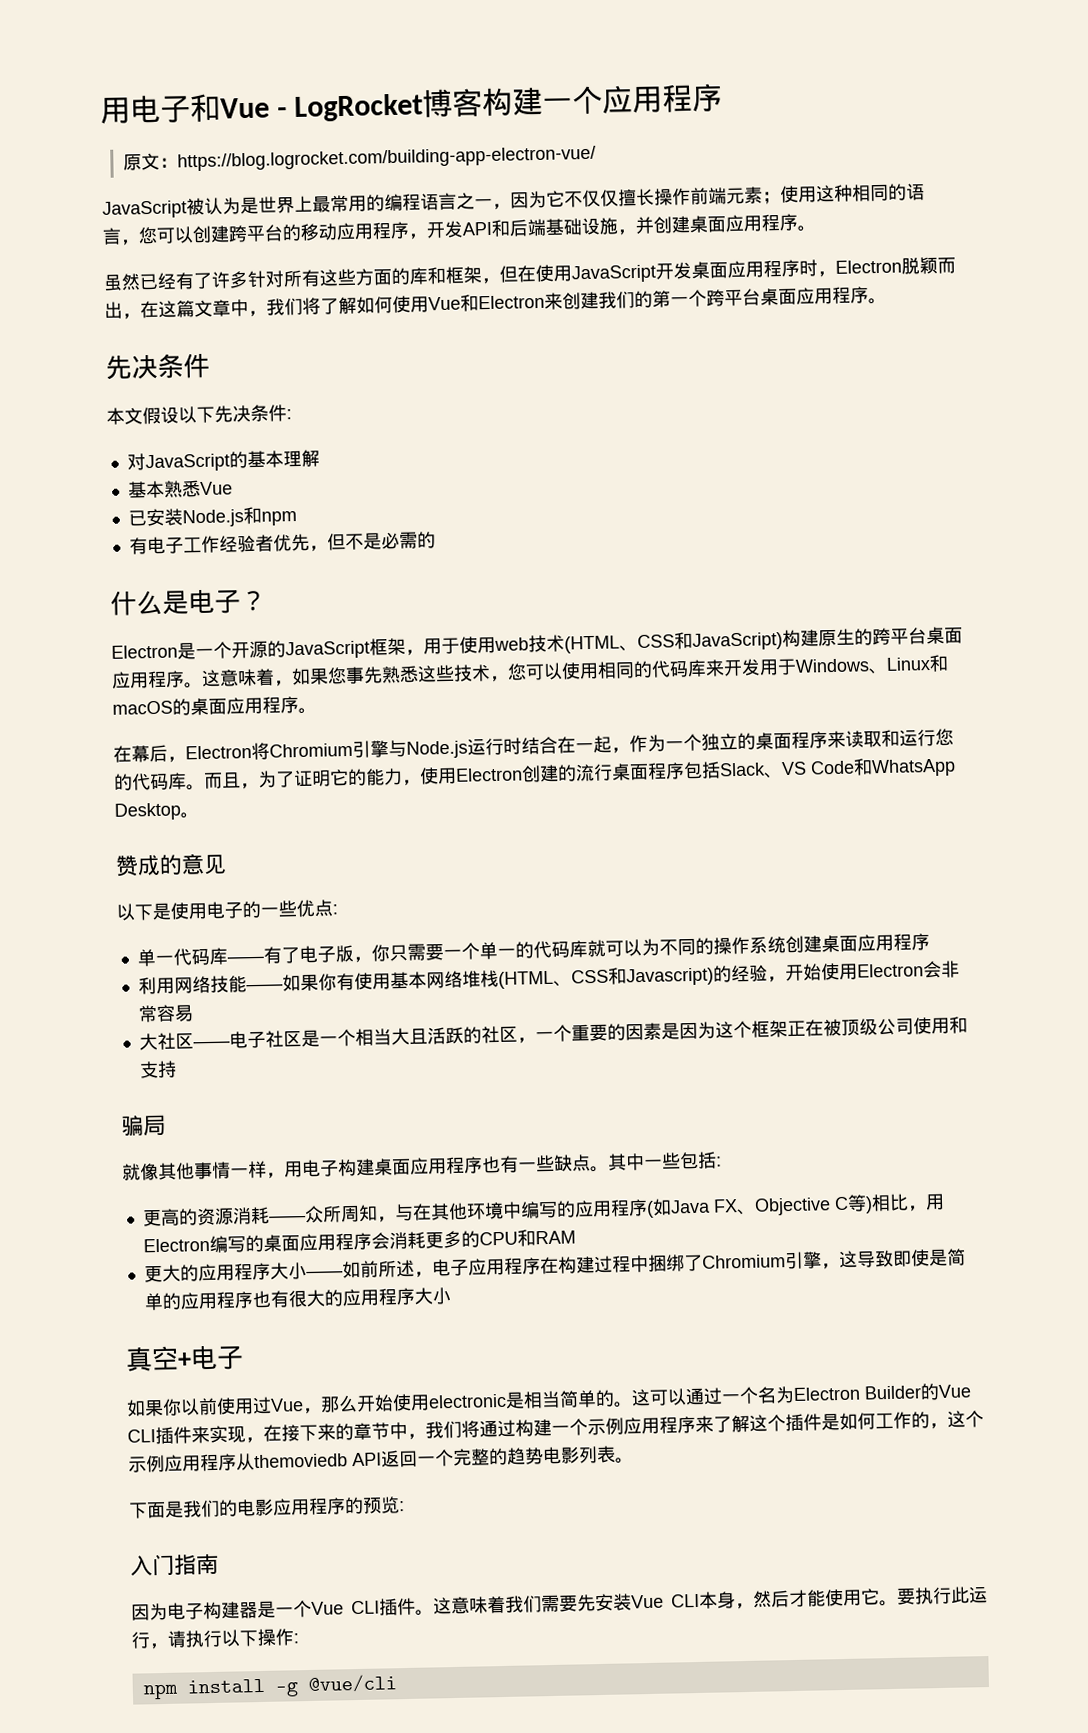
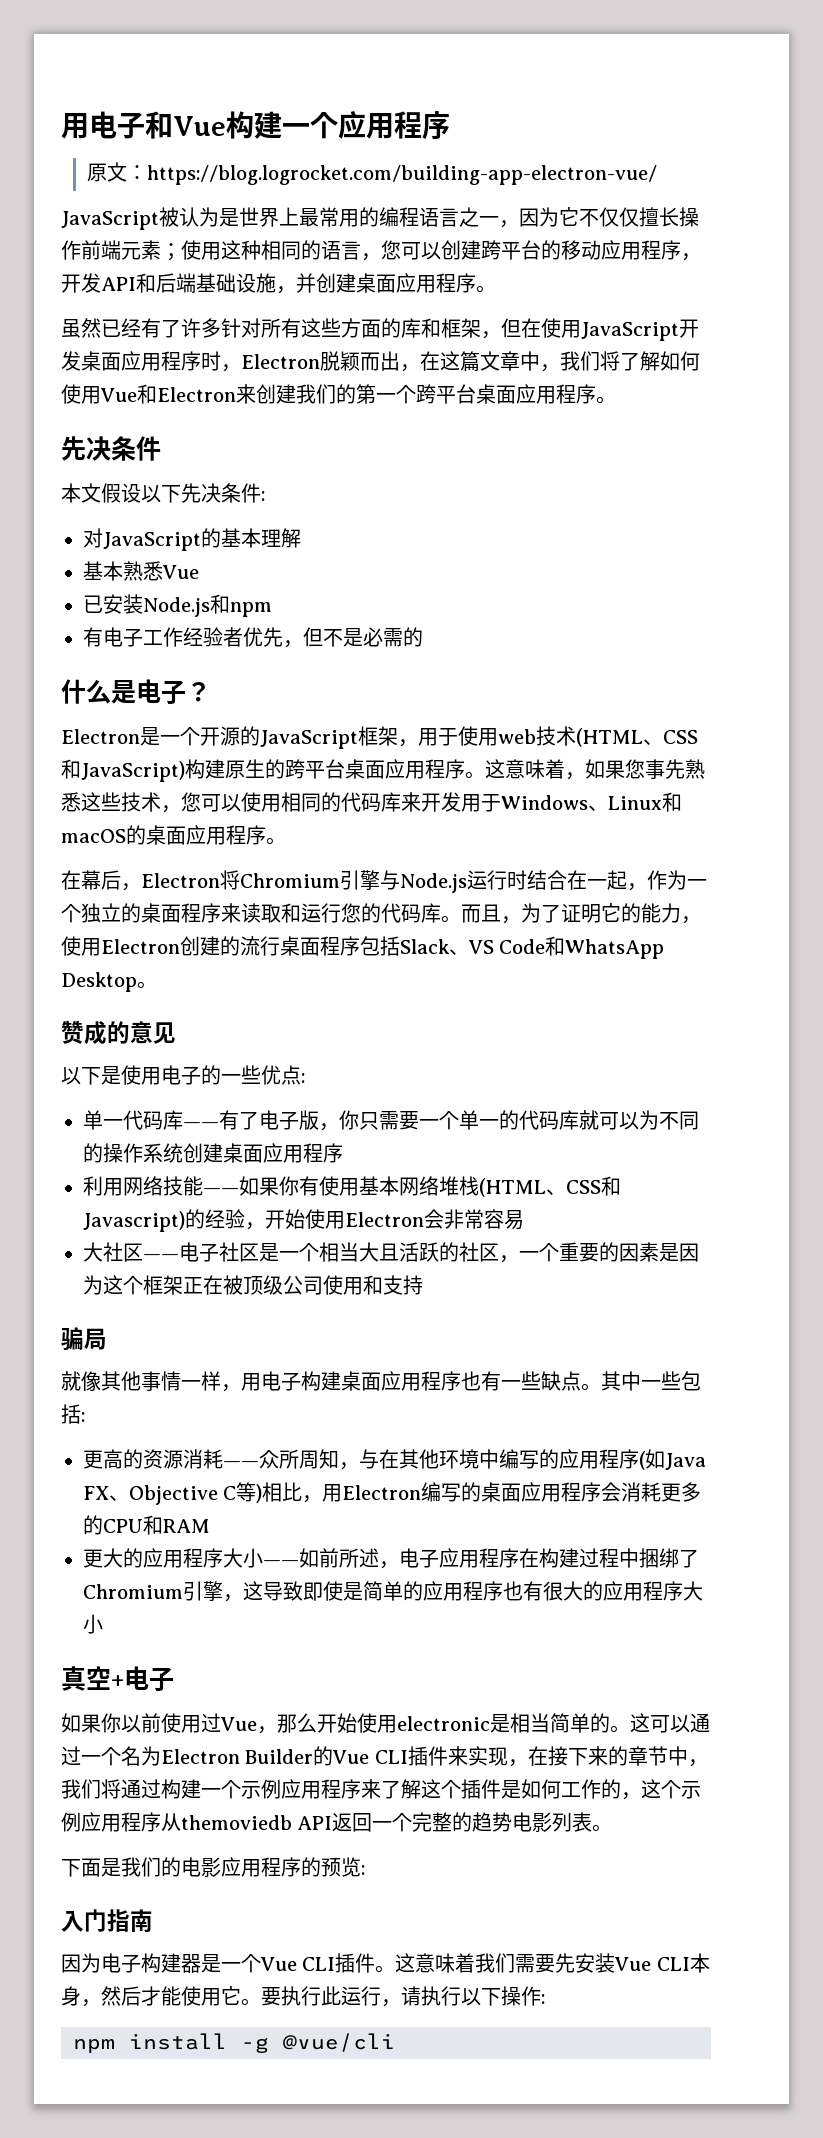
[277,88,484,122] - LogRocket博客 -> (226, 126) none

